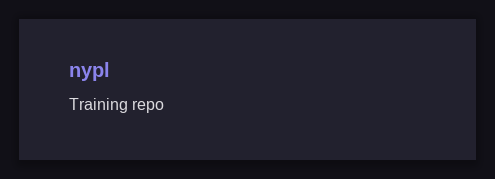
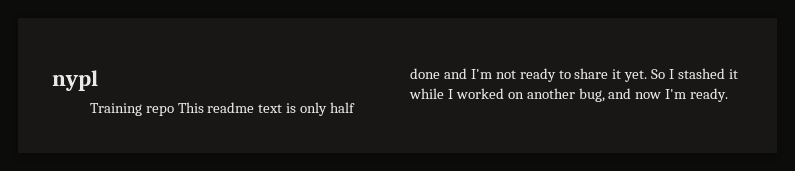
(165, 106) none -> [177,102,356,116] [410,68,738,82] [409,88,729,102] This readme text is only half done and I'm not ready to share it yet. So I stashed it while I worked on another bug, and now I'm ready.

